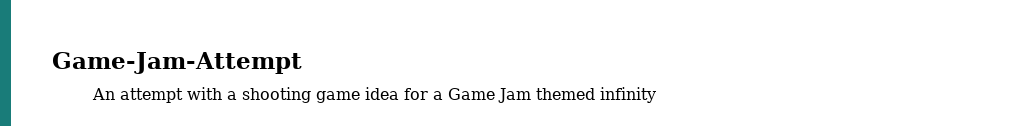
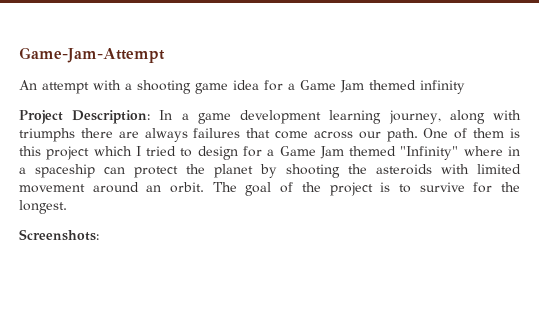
(656, 95) none -> [19,110,521,124] [19,128,521,142] [19,146,520,160] [19,164,521,178] [19,182,520,196] [19,200,67,214] [19,229,99,241] // Project Description: In a game development learning journey, along with triumphs there are always failures that come across our path. One of them is this project which I tried to design for a Game Jam themed "Infinity" where in a spaceship can protect the planet by shooting the asteroids with limited movement around an orbit. The goal of the project is to survive for the longest. // Screenshots:

